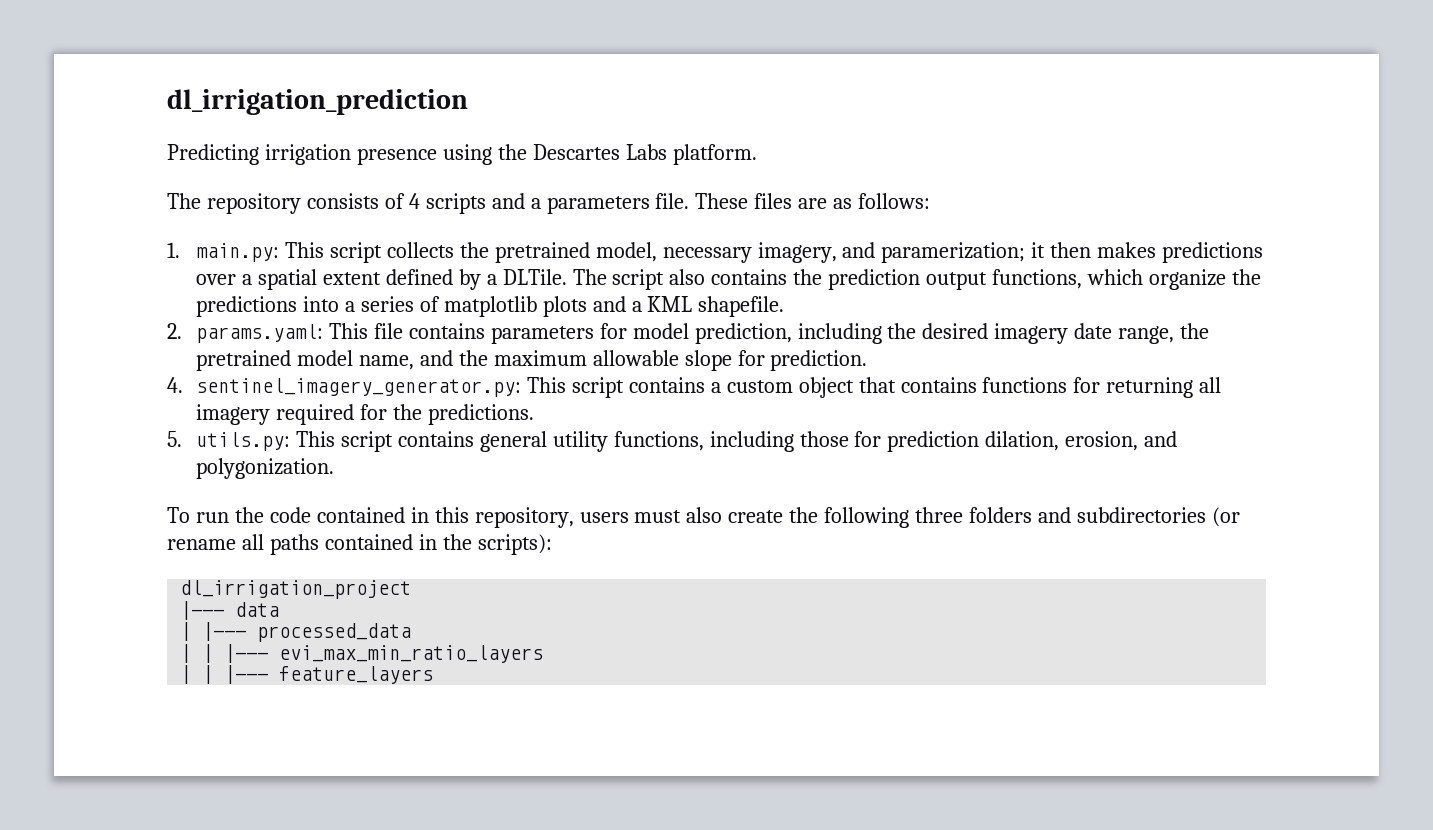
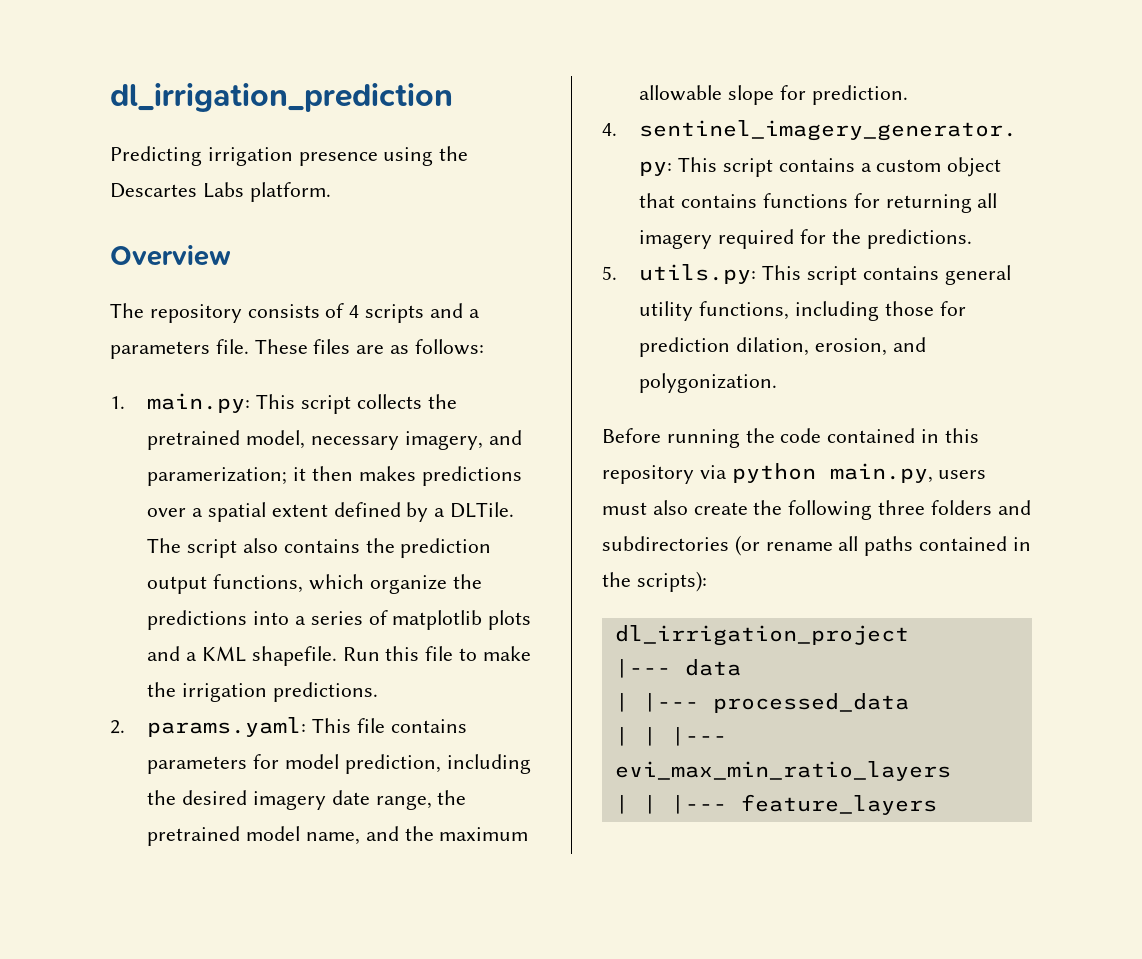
(757, 154) none -> [110,245,231,266] // Overview
(785, 306) none -> [342,646,531,661] [147,682,379,702] Run this file to make the irrigation predictions.
[167,507,229,523] To run -> [602,428,740,448] Before running
[474,507,574,528] repository, -> [602,463,933,484] repository via python main.py,

